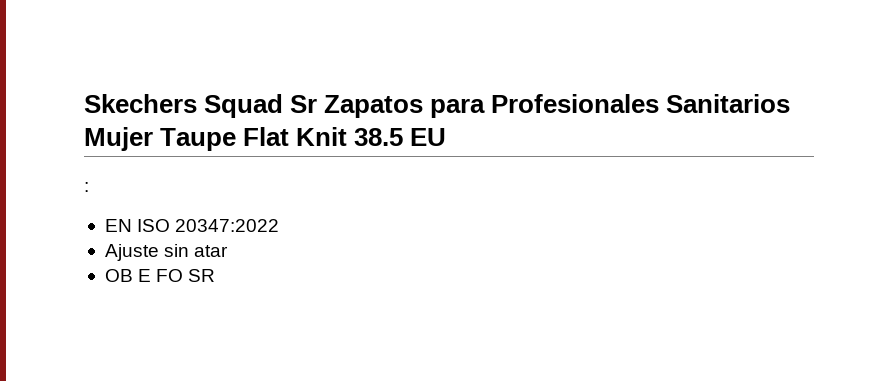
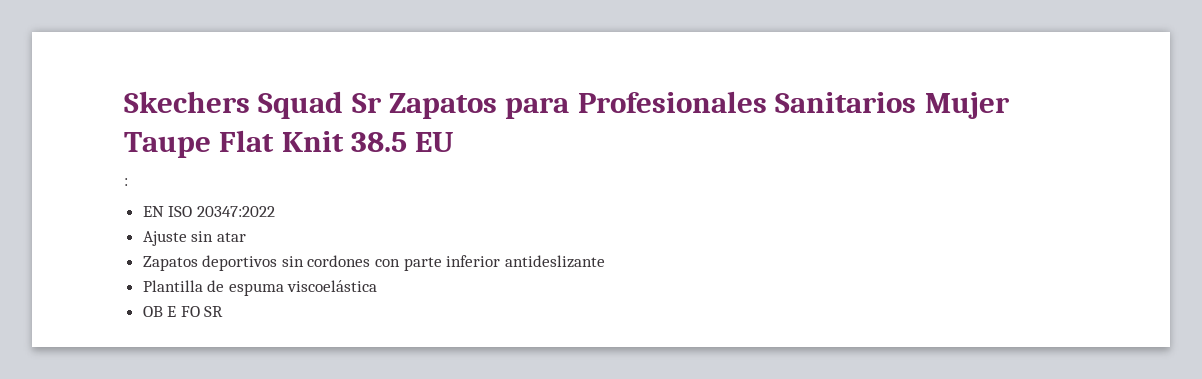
(229, 251) none -> [142,255,605,271] [142,280,378,296] // Zapatos deportivos sin cordones con parte inferior antideslizante // Plantilla de espuma viscoelástica

